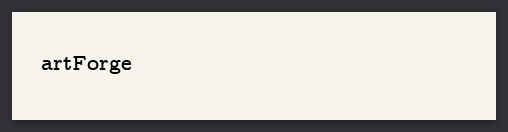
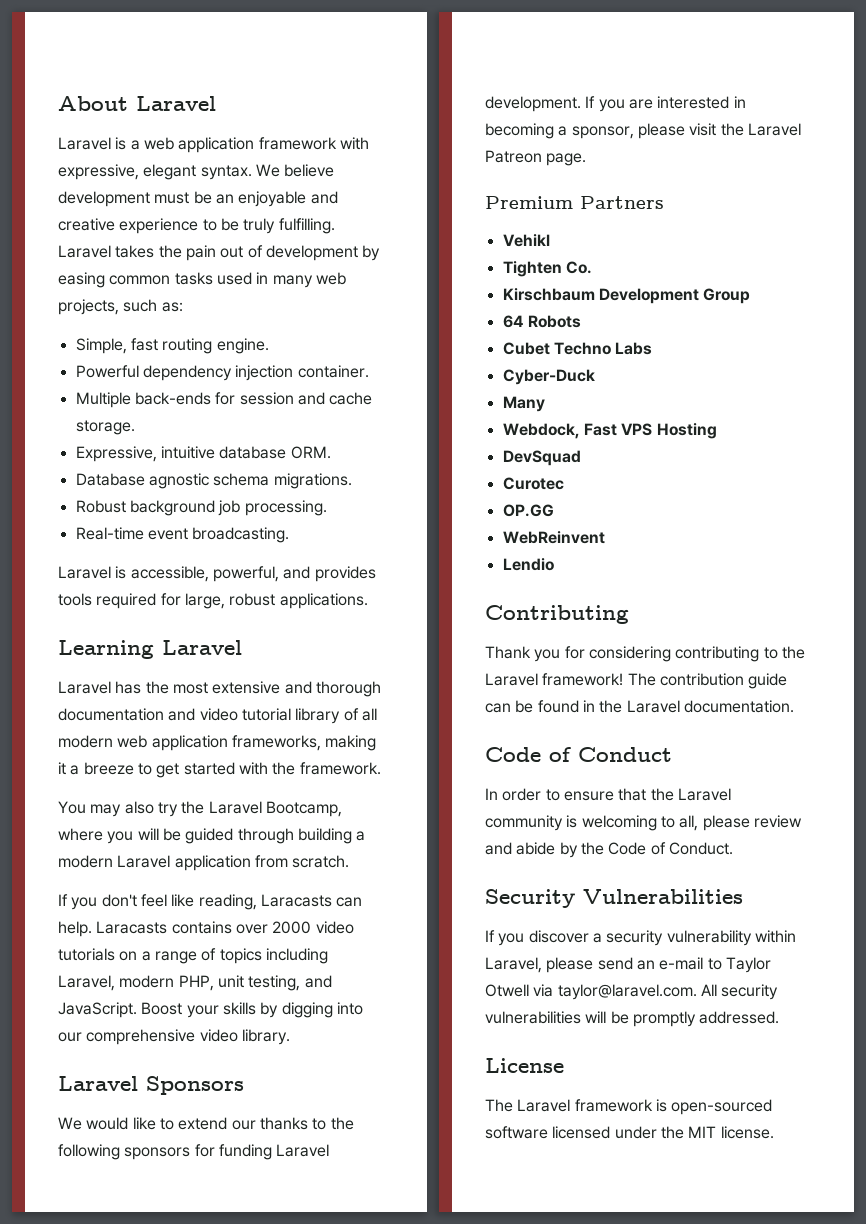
[41,56,132,74] artForge -> [58,96,216,111] [58,137,369,153] [58,164,335,180] [58,191,338,207] [58,218,335,234] [58,245,381,261] [58,272,346,288] [58,299,183,315] [75,338,269,354] [75,365,369,381] [75,392,373,408] [75,420,135,435] [75,446,331,462] [75,473,352,489] [75,500,327,516] [75,527,290,543] [58,566,376,582] [58,593,368,609] [58,640,242,659] [58,681,381,697] [58,708,377,724] [58,735,377,751] [58,762,381,778] [58,801,342,817] [58,828,366,844] [58,855,350,871] [58,894,363,910] [58,921,354,937] [58,948,328,964] [58,975,332,991] [58,1002,363,1018] [58,1029,290,1045] [58,1076,244,1095] [58,1117,354,1130] [58,1144,330,1160] [485,96,746,112] [485,123,801,139] [485,150,587,166] [485,196,664,209] [502,234,550,247] [502,261,592,277] [502,288,751,304] [502,315,581,328] [502,342,653,355] [502,369,595,385] [502,396,545,412] [502,423,717,439] [502,450,581,466] [502,477,564,490] [502,504,554,517] [502,531,605,544] [502,558,554,571] [485,605,629,624] [485,646,805,662] [485,673,788,689] [485,700,794,713] [485,747,672,762] [485,788,731,801] [485,815,802,831] [485,842,733,858] [485,889,743,908] [485,930,796,946] [485,957,771,973] [485,984,779,1000] [485,1011,780,1027] [485,1058,564,1073] [485,1099,773,1115] [485,1126,774,1139] About Laravel // Laravel is a web application framework with expressive, elegant syntax. We believe development must be an enjoyable and creative experience to be truly fulfilling. Laravel takes the pain out of development by easing common tasks used in many web projects, such as: // Simple, fast routing engine. // Powerful dependency injection container. // Multiple back-ends for session and cache storage. // Expressive, intuitive database ORM. // Database agnostic schema migrations. // Robust background job processing. // Real-time event broadcasting. // Laravel is accessible, powerful, and provides tools required for large, robust applications. // Learning Laravel // Laravel has the most extensive and thorough documentation and video tutorial library of all modern web application frameworks, making it a breeze to get started with the framework. // You may also try the Laravel Bootcamp, where you will be guided through building a modern Laravel application from scratch. // If you don't feel like reading, Laracasts can help. Laracasts contains over 2000 video tutorials on a range of topics including Laravel, modern PHP, unit testing, and JavaScript. Boost your skills by digging into our comprehensive video library. // Laravel Sponsors // We would like to extend our thanks to the following sponsors for funding Laravel development. If you are interested in becoming a sponsor, please visit the Laravel Patreon page. // Premium Partners // Vehikl // Tighten Co. // Kirschbaum Development Group // 64 Robots // Cubet Techno Labs // Cyber-Duck // Many // Webdock, Fast VPS Hosting // DevSquad // Curotec // OP.GG // WebReinvent // Lendio // Contributing // Thank you for considering contributing to the Laravel framework! The contribution guide can be found in the Laravel documentation. // Code of Conduct // In order to ensure that the Laravel community is welcoming to all, please review and abide by the Code of Conduct. // Security Vulnerabilities // If you discover a security vulnerability within Laravel, please send an e-mail to Taylor Otwell via taylor@laravel.com. All security vulnerabilities will be promptly addressed. // License // The Laravel framework is open-sourced software licensed under the MIT license.

